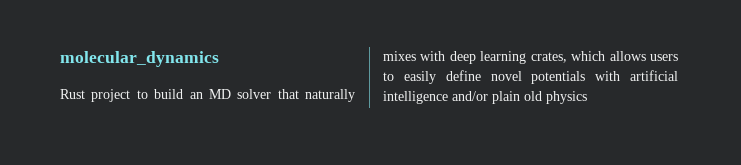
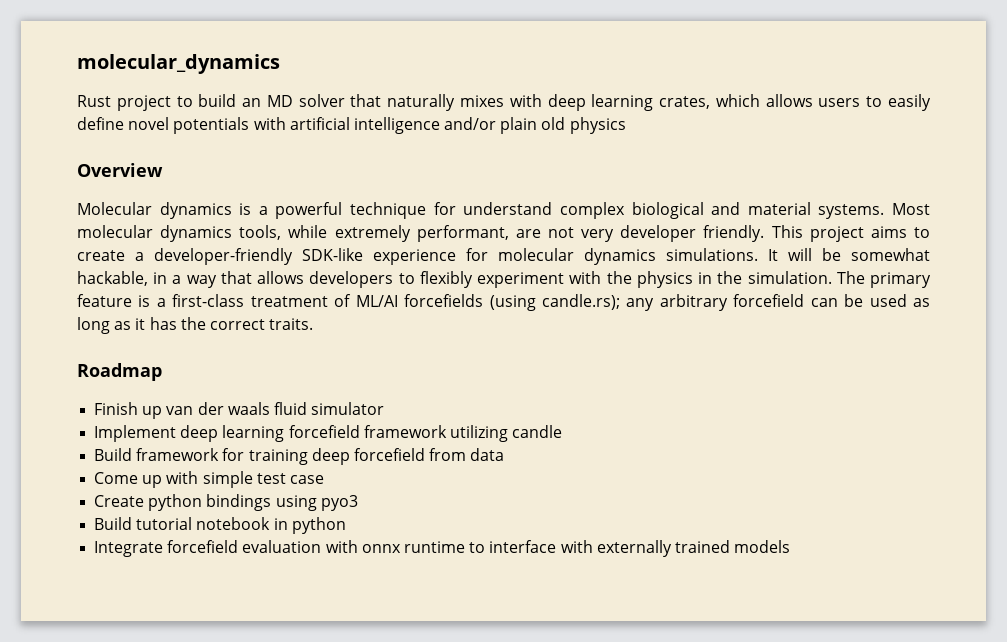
(587, 97) none -> [77,163,163,177] [77,202,931,219] [77,225,930,242] [77,248,930,265] [77,271,932,288] [77,294,930,311] [77,317,314,334] [77,363,162,381] [94,402,385,419] [94,425,563,442] [94,448,505,465] [94,471,324,488] [94,494,358,511] [94,517,346,534] [94,540,791,557] // Overview // Molecular dynamics is a powerful technique for understand complex biological and material systems. Most molecular dynamics tools, while extremely performant, are not very developer friendly. This project aims to create a developer-friendly SDK-like experience for molecular dynamics simulations. It will be somewhat hackable, in a way that allows developers to flexibly experiment with the physics in the simulation. The primary feature is a first-class treatment of ML/AI forcefields (using candle.rs); any arbitrary forcefield can be used as long as it has the correct traits. // Roadmap // Finish up van der waals fluid simulator // Implement deep learning forcefield framework utilizing candle // Build framework for training deep forcefield from data // Come up with simple test case // Create python bindings using pyo3 // Build tutorial notebook in python // Integrate forcefield evaluation with onnx runtime to interface with externally trained models

